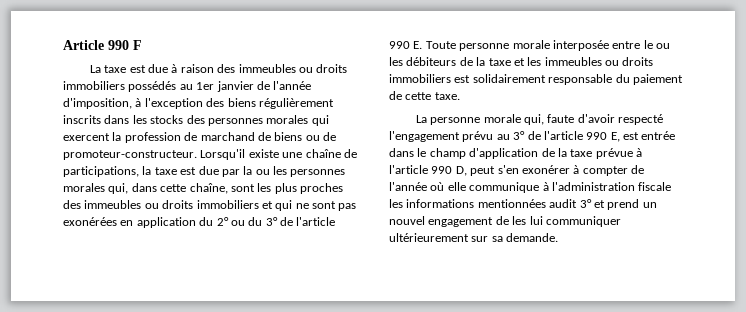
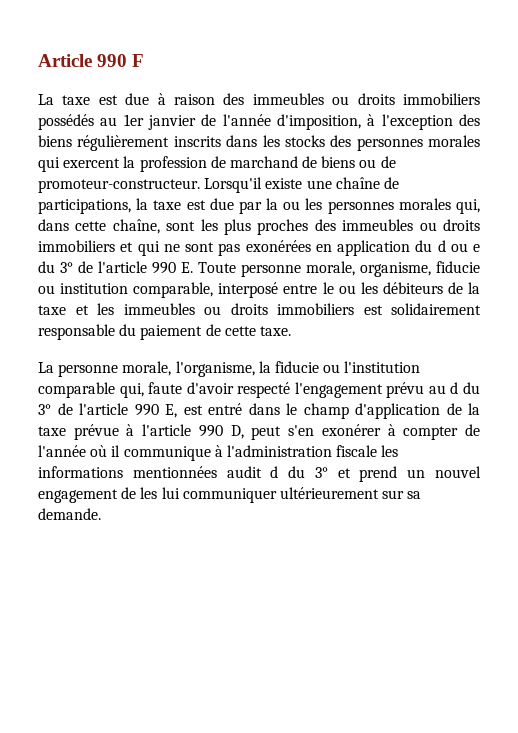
[216,217,245,226] 2° ou -> [437,240,480,252] d ou e
[512,40,609,51] morale interposée -> [306,261,480,277] [38,282,279,298] morale, organisme, fiducie ou institution comparable, interposé
[483,114,521,123] morale -> [122,361,421,377] [38,382,115,398] morale, l'organisme, la fiducie ou l'institution comparable
(510, 137) none -> [450,382,480,394] d du
[641,131,676,140] entrée -> [208,403,242,415] entré
[447,182,466,191] elle -> [111,445,121,457] il
(578, 203) none -> [270,466,306,478] d du

